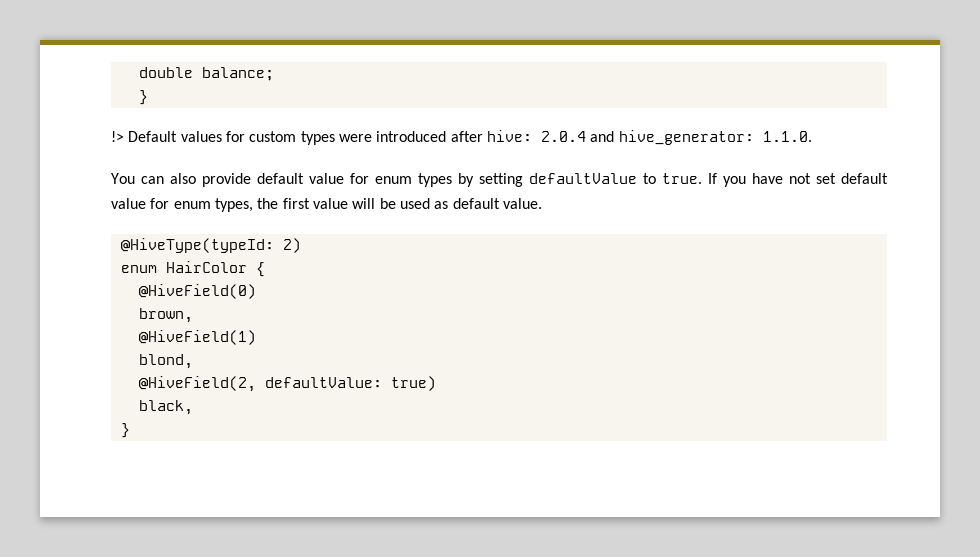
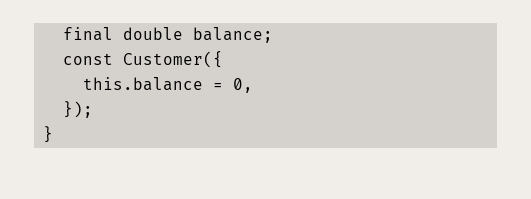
(138, 72) none -> [63,27,113,41] final
[138,90,148,105] [111,130,812,145] [111,173,888,187] [111,198,542,212] [120,238,301,253] [120,261,265,277] [138,284,256,299] [138,308,193,323] [138,330,256,345] [138,354,193,369] [138,376,436,392] [138,400,193,415] } // !> Default values for custom types were introduced after hive: 2.0.4 and hive_generator: 1.1.0. // You can also provide default value for enum types by setting defaultValue to true. If you have not set default value for enum types, the first value will be used as default value. // @HiveType(typeId: 2) // enum HairColor { // @HiveField(0) // brown, // @HiveField(1) // blond, // @HiveField(2, defaultValue: true) // black, -> [63,51,223,68] [83,77,253,93] [63,101,93,118] const Customer({ // this.balance = 0, // });

